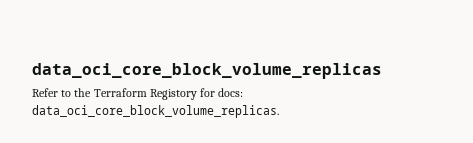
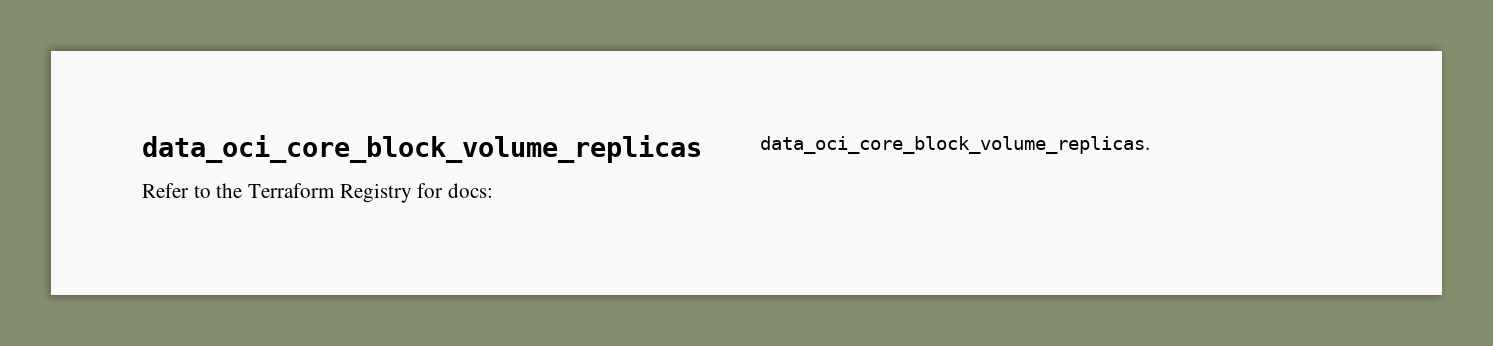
[149,89,197,100] Registory -> [339,183,412,203] Registry

